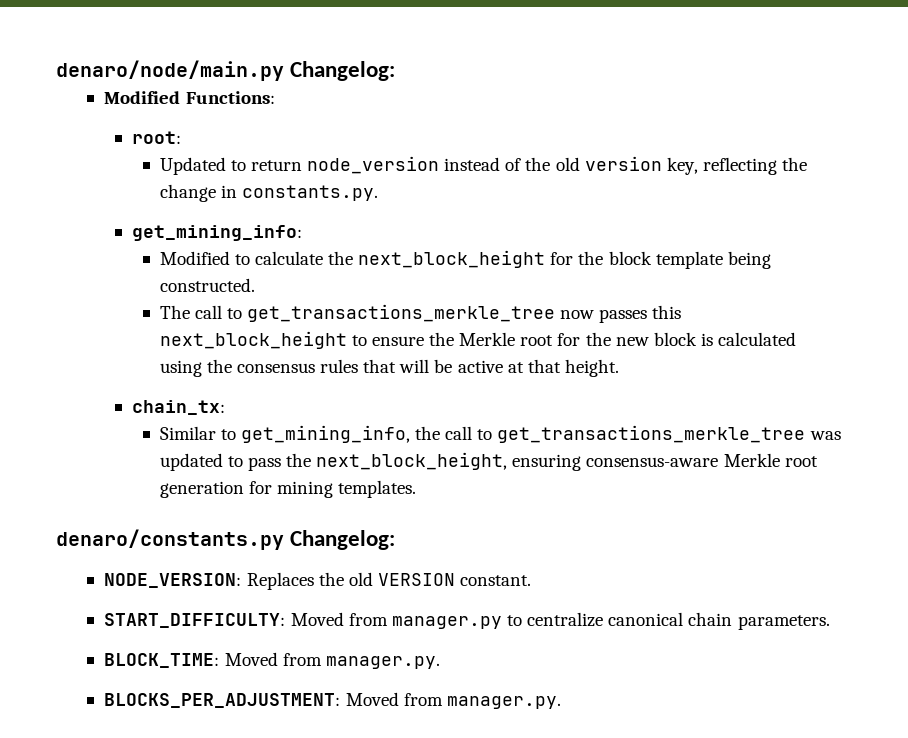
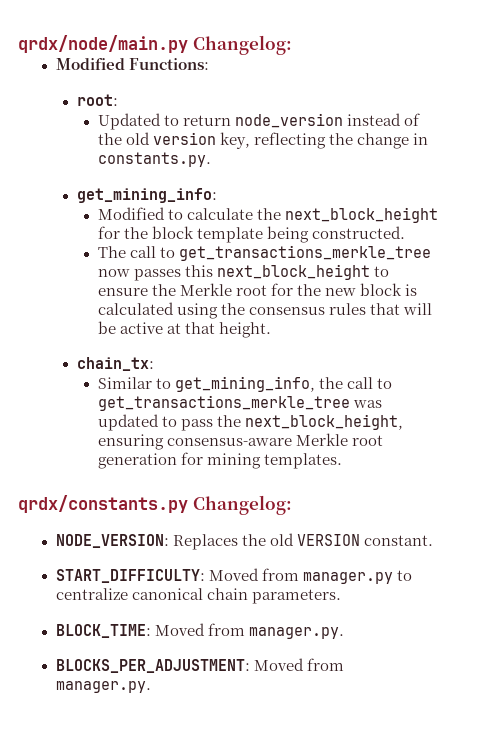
[56,60,284,81] denaro/node/main.py -> [18,35,188,53] qrdx/node/main.py
[56,529,284,550] denaro/constants.py -> [18,495,188,513] qrdx/constants.py

